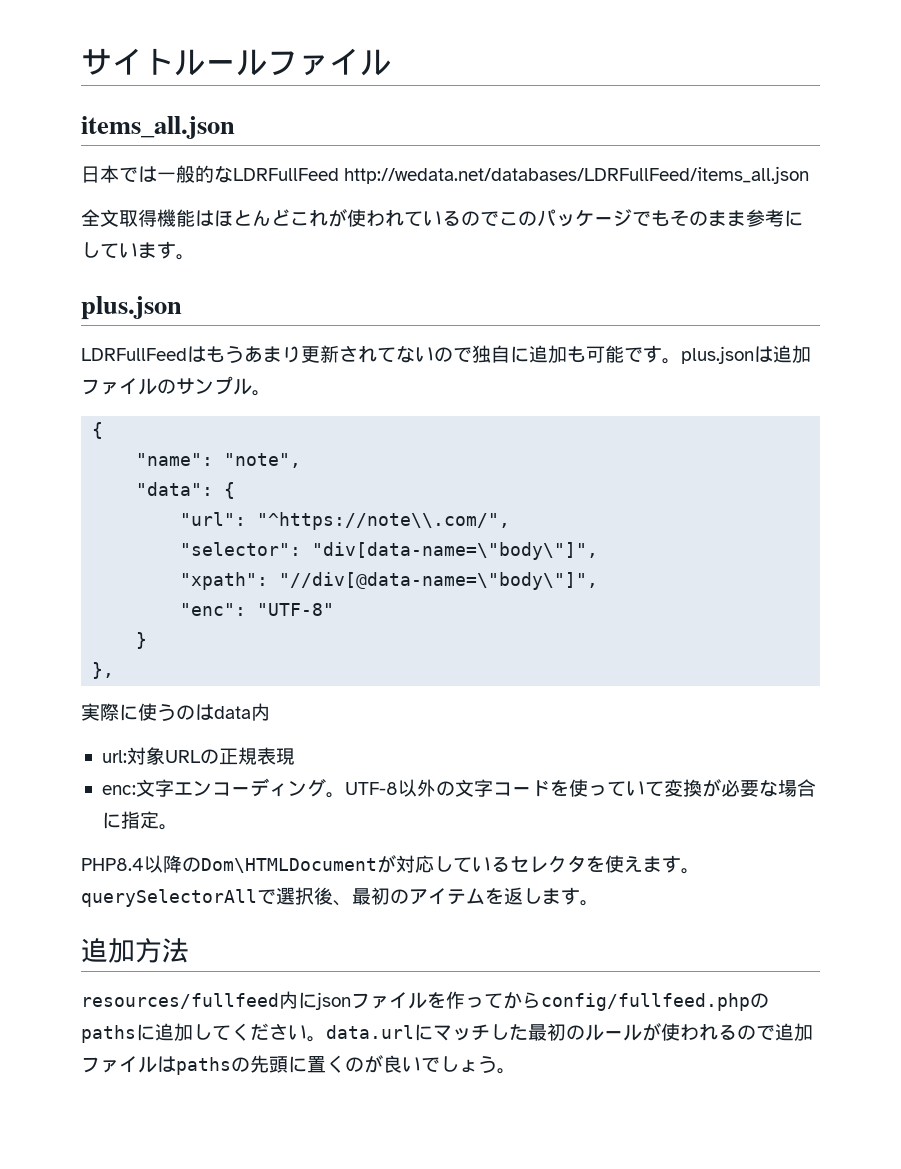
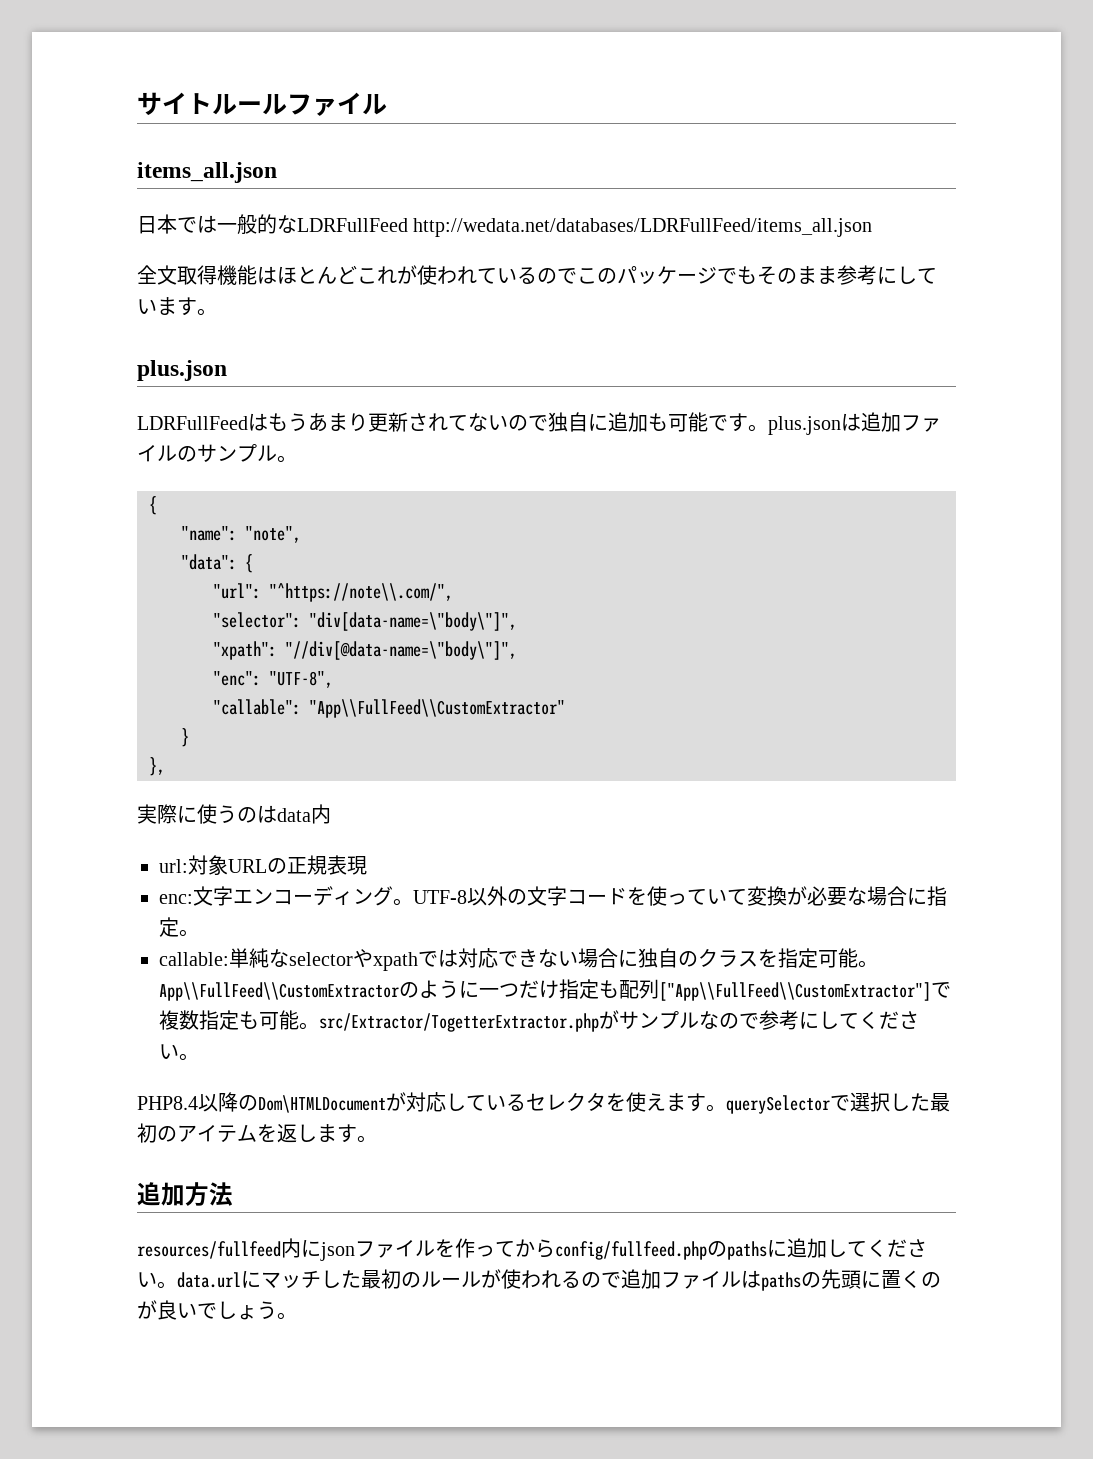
[257,603,335,616] "UTF-8" -> [269,671,333,688] [213,699,565,718] "UTF-8", // "callable": "App\\FullFeed\\CustomExtractor"
(178, 827) none -> [159,948,878,971] [159,979,951,1001] [159,1010,919,1032] [159,1044,199,1061] // callable:単純なselectorやxpathでは対応できない場合に独自のクラスを指定可能。App\\FullFeed\\CustomExtractorのように一つだけ指定も配列["App\\FullFeed\\CustomExtractor"]で複数指定も可能。src/Extractor/TogetterExtractor.phpがサンプルなので参考にしてください。
[81,887,352,907] querySelectorAllで選択後、 -> [726,1092,930,1114] querySelectorで選択した

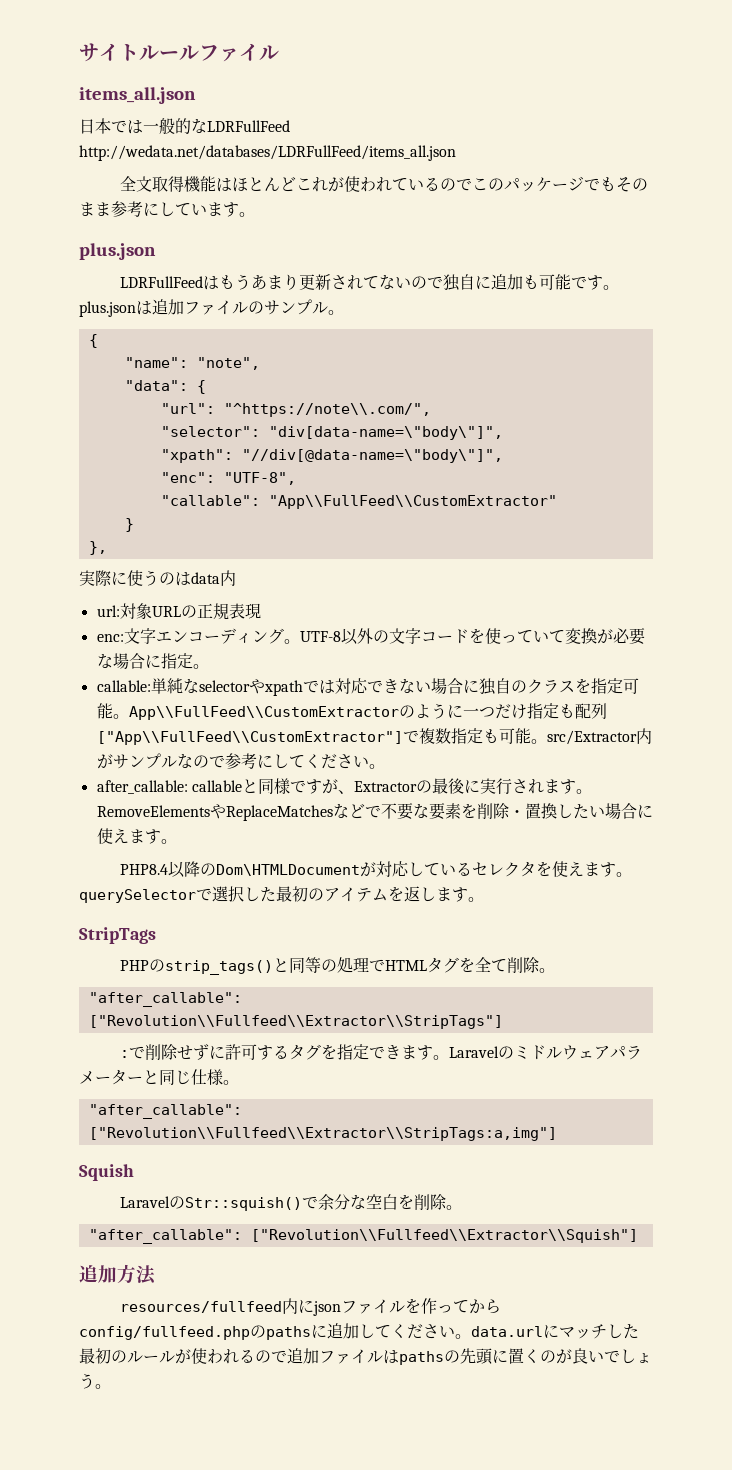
[319,1013,599,1032] src/Extractor/TogetterExtractor.php -> [546,728,652,745] src/Extractor内
(199, 1057) none -> [96,778,592,795] [96,803,653,821] [96,828,177,844] // after_callable: callableと同様ですが、Extractorの最後に実行されます。RemoveElementsやReplaceMatchesなどで不要な要素を削除・置換したい場合に使えます。
(377, 1139) none -> [79,927,156,944] [119,957,555,975] [88,992,242,1007] [88,1015,503,1029] [119,1044,642,1060] [79,1069,239,1085] [88,1104,242,1119] [88,1127,557,1141] [79,1164,134,1181] [119,1194,462,1211] [88,1229,638,1244] // StripTags // PHPのstrip_tags()と同等の処理でHTMLタグを全て削除。 // "after_callable": ["Revolution\\Fullfeed\\Extractor\\StripTags"] // :で削除せずに許可するタグを指定できます。Laravelのミドルウェアパラメーターと同じ仕様。 // "after_callable": ["Revolution\\Fullfeed\\Extractor\\StripTags:a,img"] // Squish // LaravelのStr::squish()で余分な空白を削除。 // "after_callable": ["Revolution\\Fullfeed\\Extractor\\Squish"]

